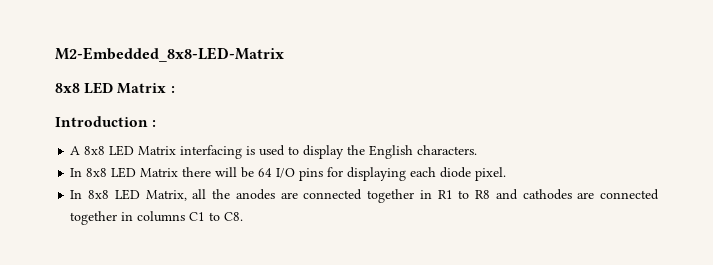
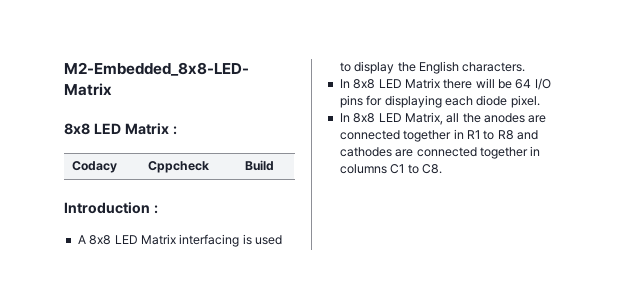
(175, 89) none -> [72,161,118,173] [148,161,210,173] [245,160,275,171] // Codacy | Cppcheck | Build

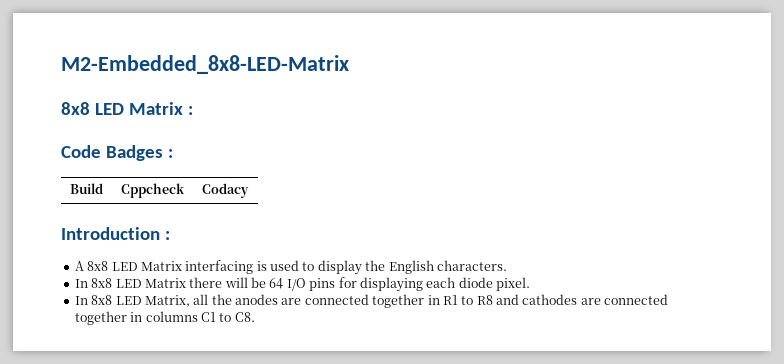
[72,161,118,173] // Codacy -> [61,145,174,161] [69,183,103,194] // Code Badges : // Build
[245,160,275,171] Build -> [201,183,249,198] Codacy

